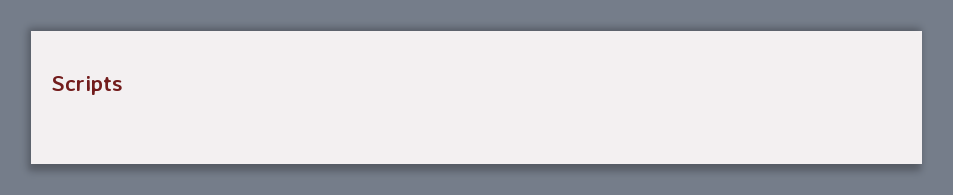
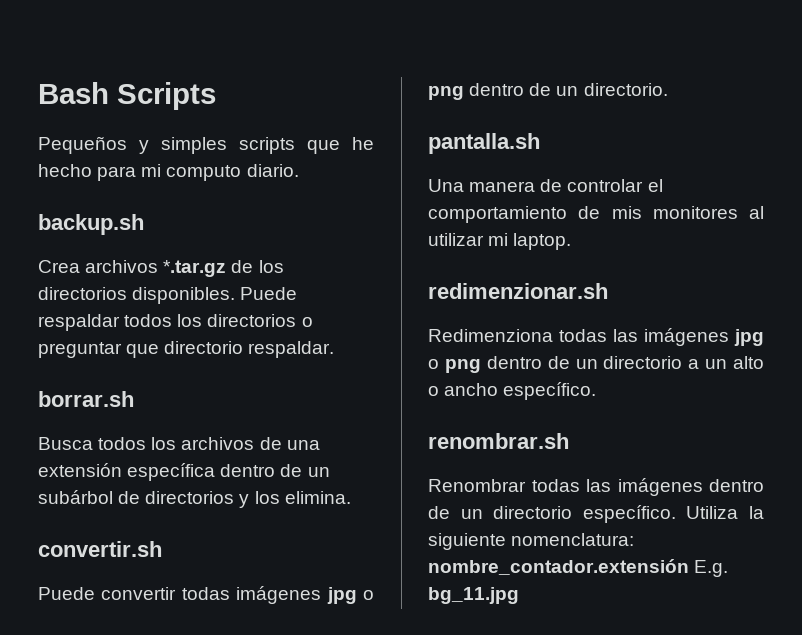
(51, 85) none -> [38,82,109,104] Bash
(123, 85) none -> [38,136,374,154] [38,164,299,181] [38,214,144,235] [38,260,284,277] [38,287,298,304] [38,314,313,331] [38,341,335,358] [38,391,134,407] [38,437,320,450] [38,463,330,481] [38,490,351,508] [38,541,162,557] [38,586,374,604] [428,83,668,100] [428,133,540,154] [428,179,663,192] [428,206,764,223] [428,233,572,250] [428,283,608,299] [428,328,764,346] [428,356,764,373] [428,382,597,400] [428,433,569,449] [428,478,764,496] [428,505,764,523] [428,533,635,550] [428,559,729,577] [428,587,519,604] // Pequeños y simples scripts que he hecho para mi computo diario. // backup.sh // Crea archivos *.tar.gz de los directorios disponibles. Puede respaldar todos los directorios o preguntar que directorio respaldar. // borrar.sh // Busca todos los archivos de una extensión específica dentro de un subárbol de directorios y los elimina. // convertir.sh // Puede convertir todas imágenes jpg o png dentro de un directorio. // pantalla.sh // Una manera de controlar el comportamiento de mis monitores al utilizar mi laptop. // redimenzionar.sh // Redimenziona todas las imágenes jpg o png dentro de un directorio a un alto o ancho específico. // renombrar.sh // Renombrar todas las imágenes dentro de un directorio específico. Utiliza la siguiente nomenclatura: nombre_contador.extensión E.g. bg_11.jpg

